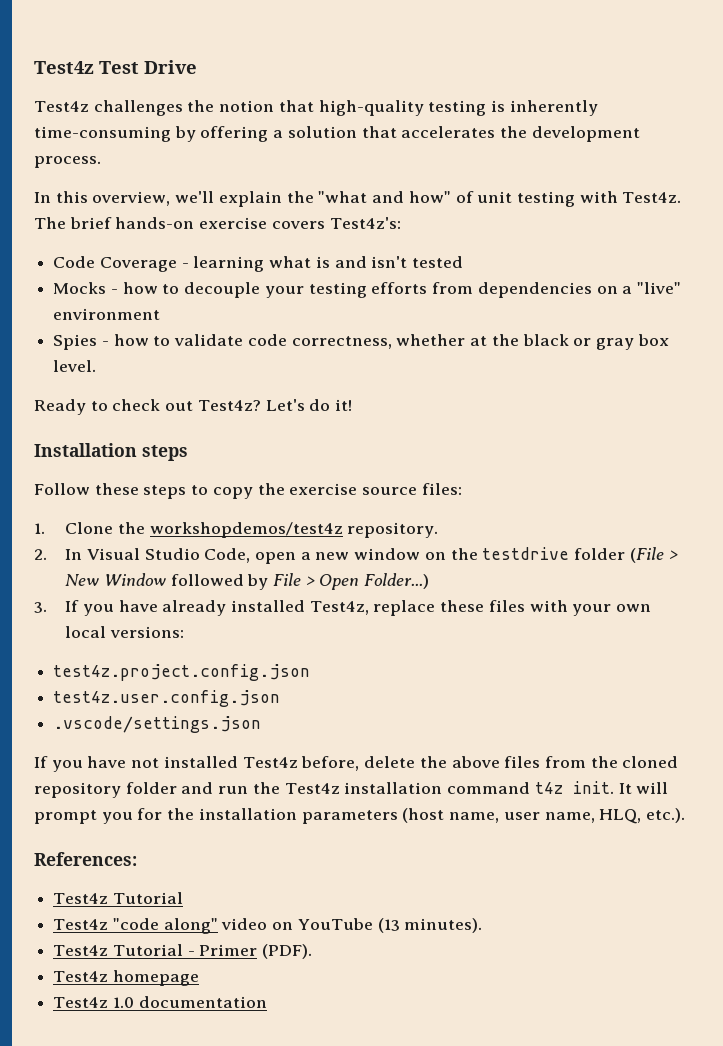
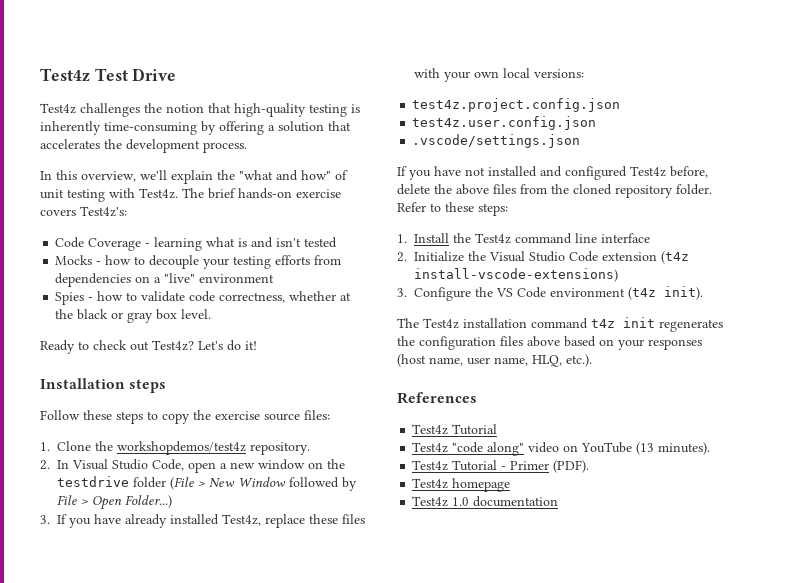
(238, 762) none -> [540,166,627,180] and configured
[125,781,669,794] [34,808,398,824] folder and run the Test4z installation command t4z init. It will prompt you for the installation parameters -> [676,184,712,195] [397,202,508,216] [397,233,650,244] [397,251,689,264] [414,268,618,282] [397,286,703,301] [397,317,723,332] [397,336,702,350] folder. Refer to these steps: // 1. Install the Test4z command line interface // 2. Initialize the Visual Studio Code extension (t4z install-vscode-extensions) // 3. Configure the VS Code environment (t4z init). // The Test4z installation command t4z init regenerates the configuration files above based on your responses
[34,852,137,866] References: -> [397,392,477,404] References

